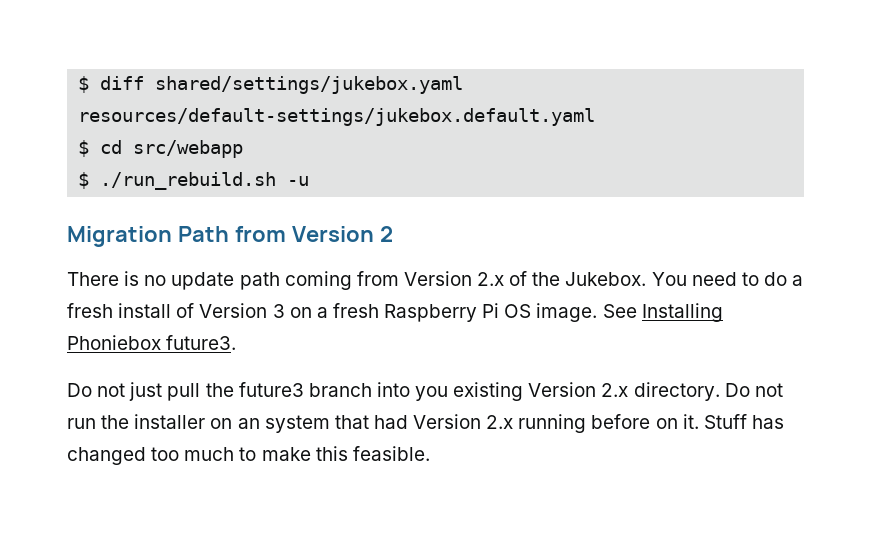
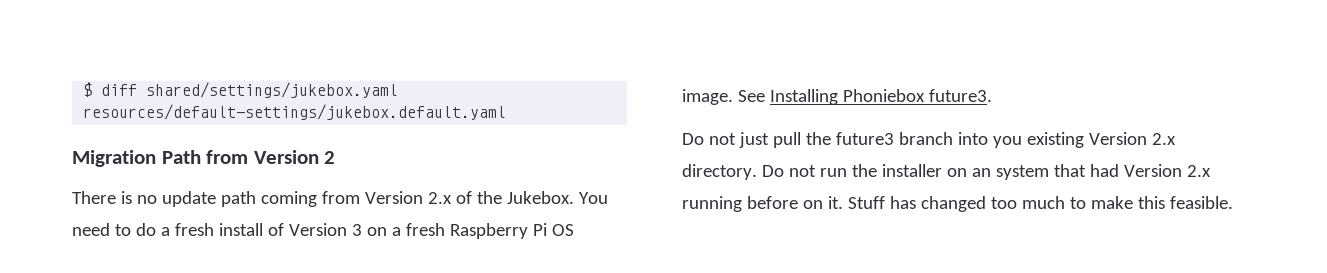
[78,140,244,158] [78,172,310,190] // $ cd src/webapp // $ ./run_rebuild.sh -u -> (507, 112) none

